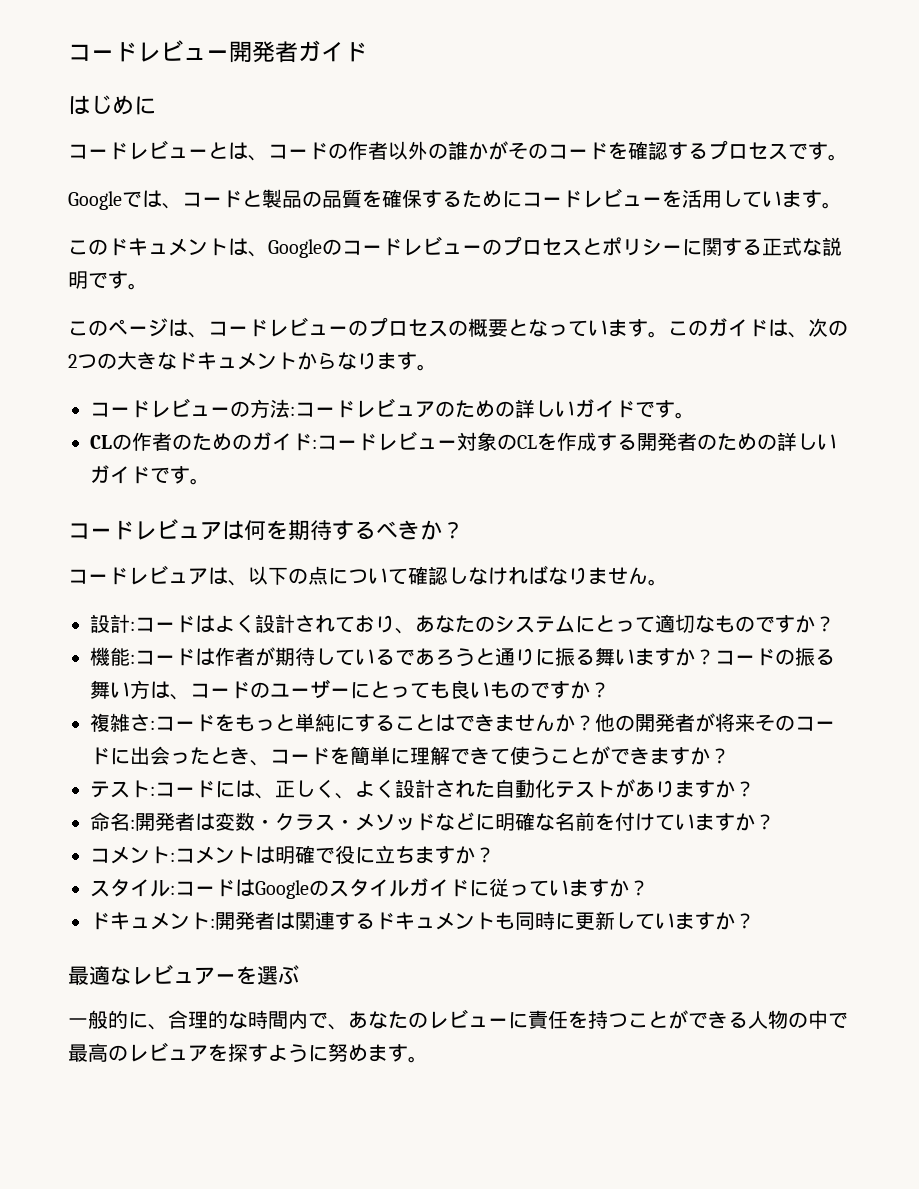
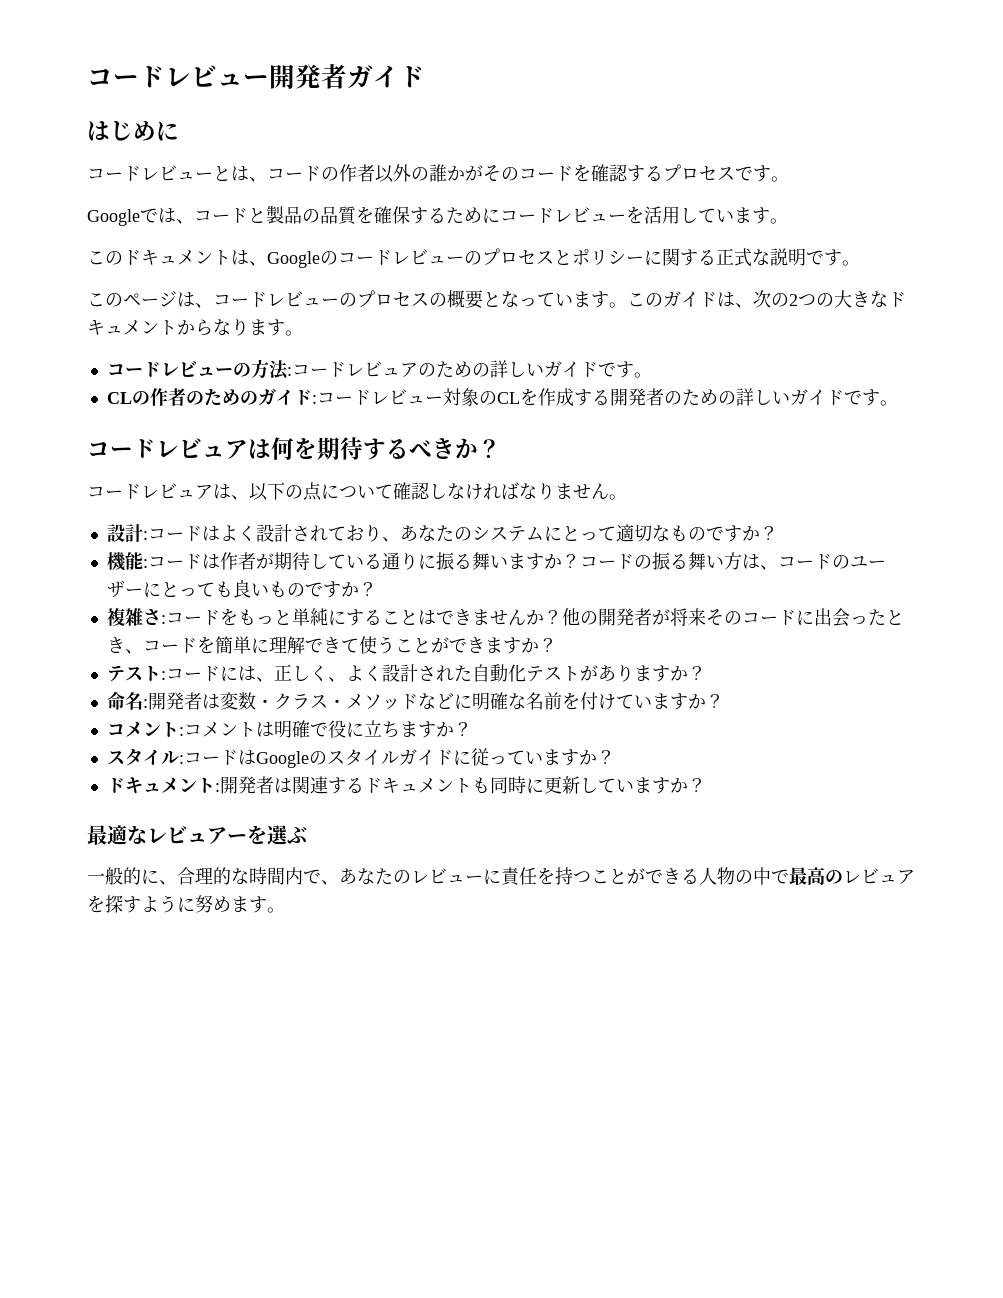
[395,648,495,667] であろうと -> (382, 561) none

